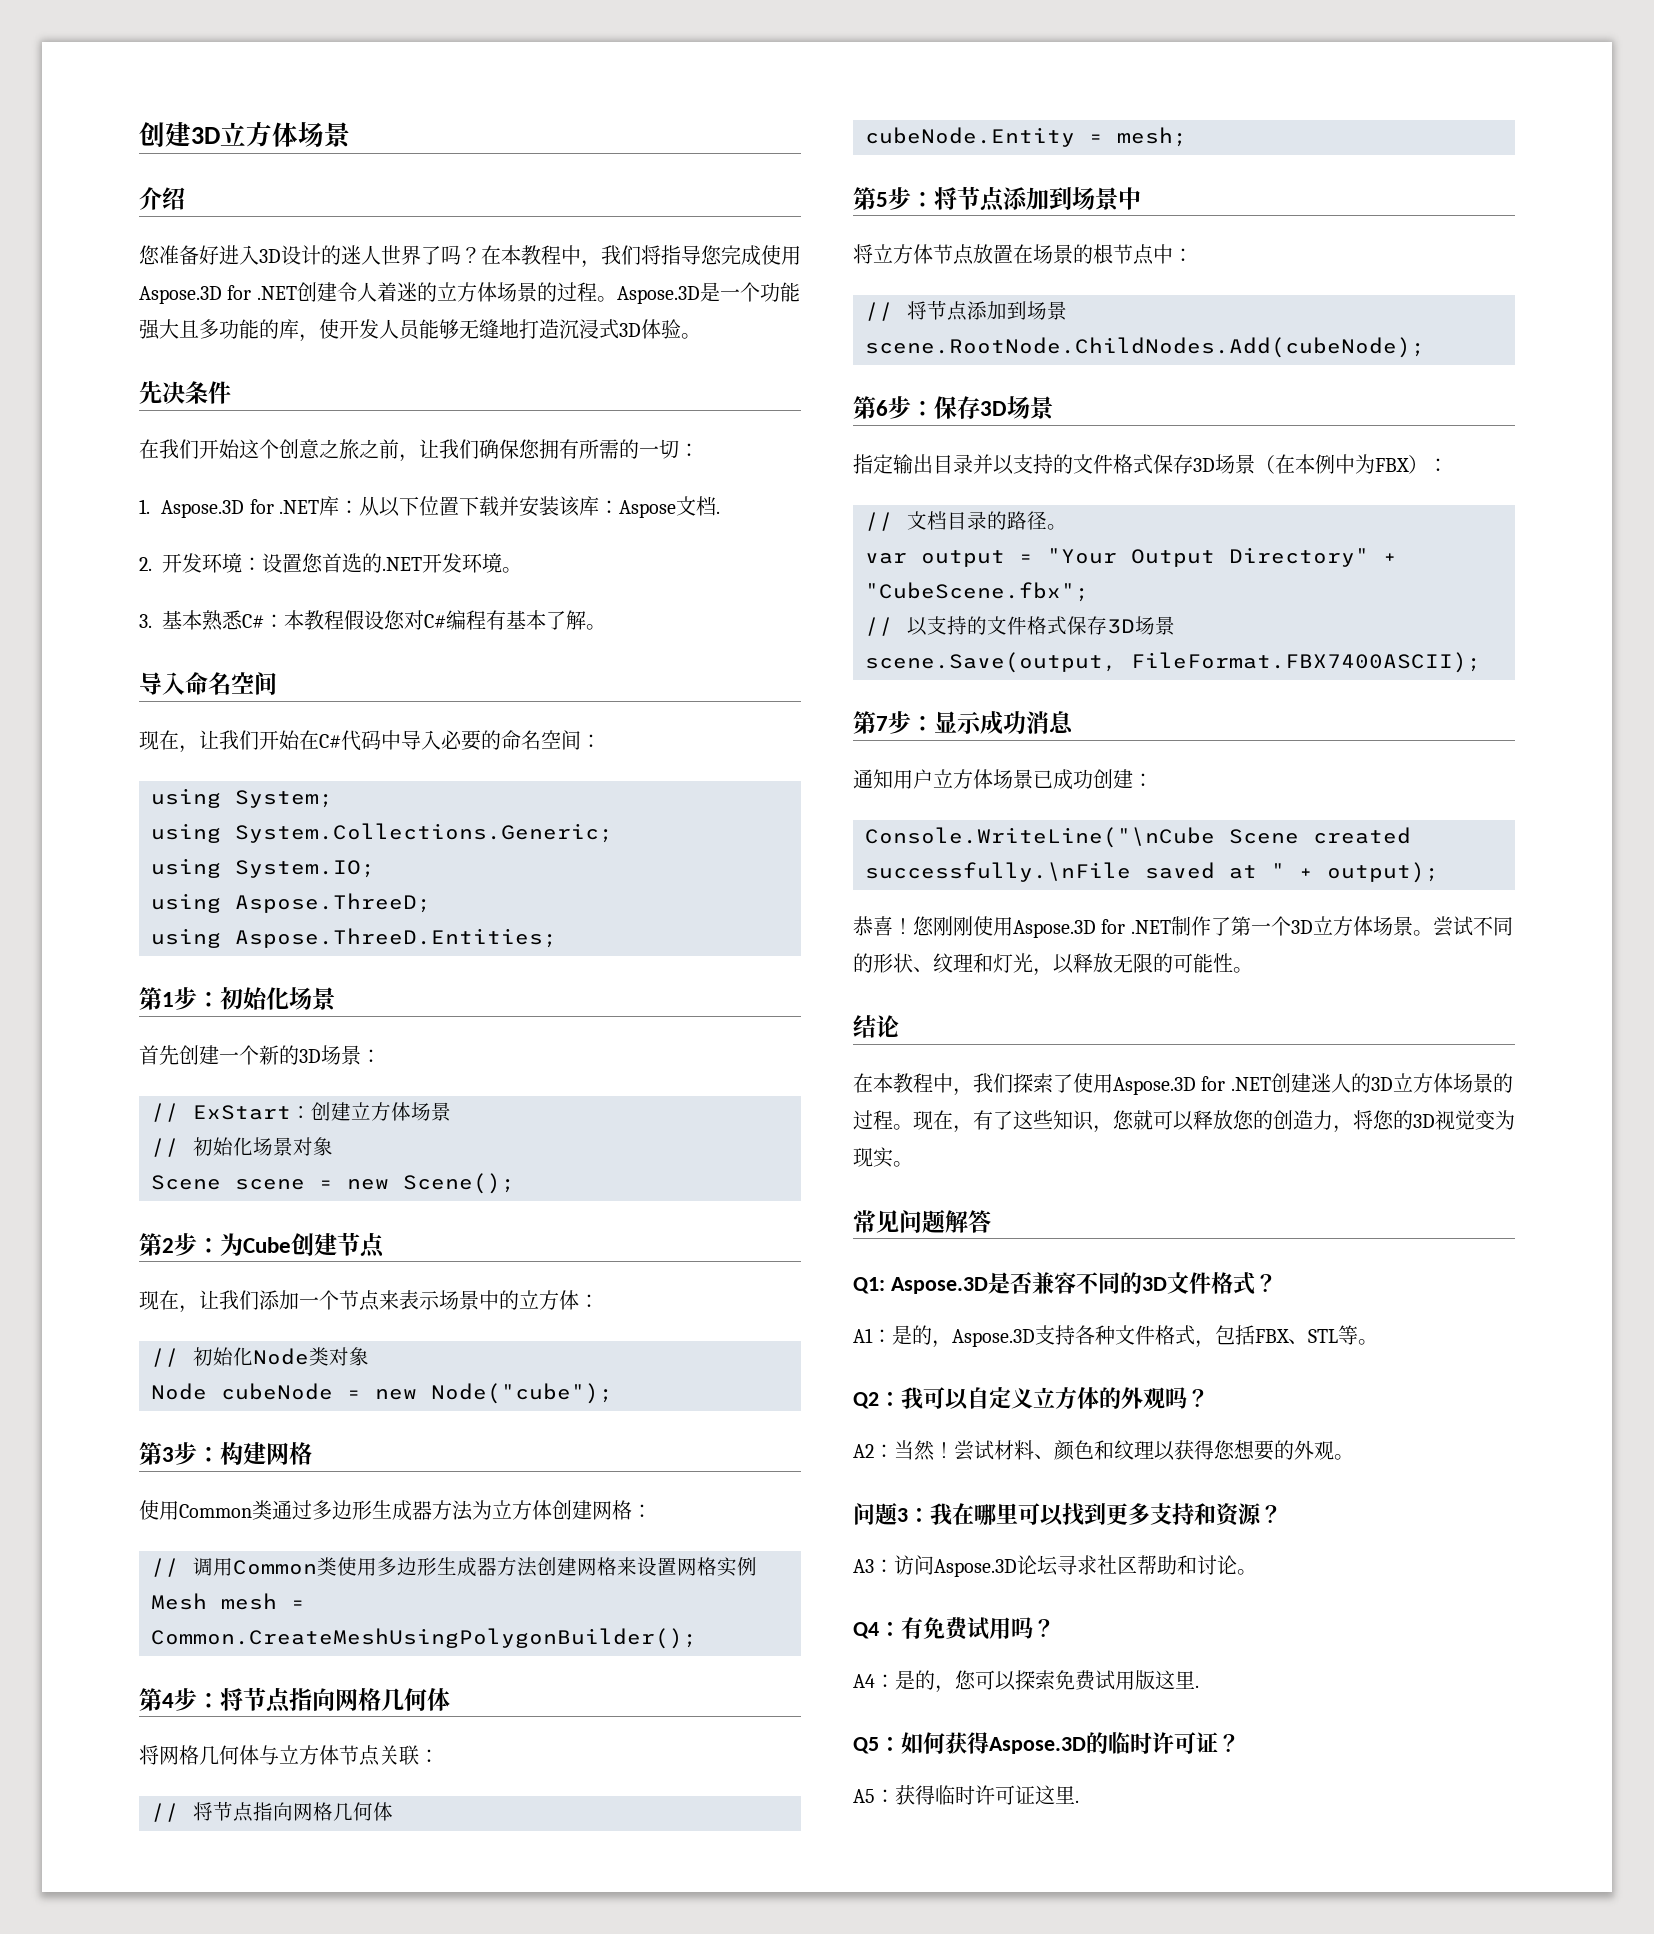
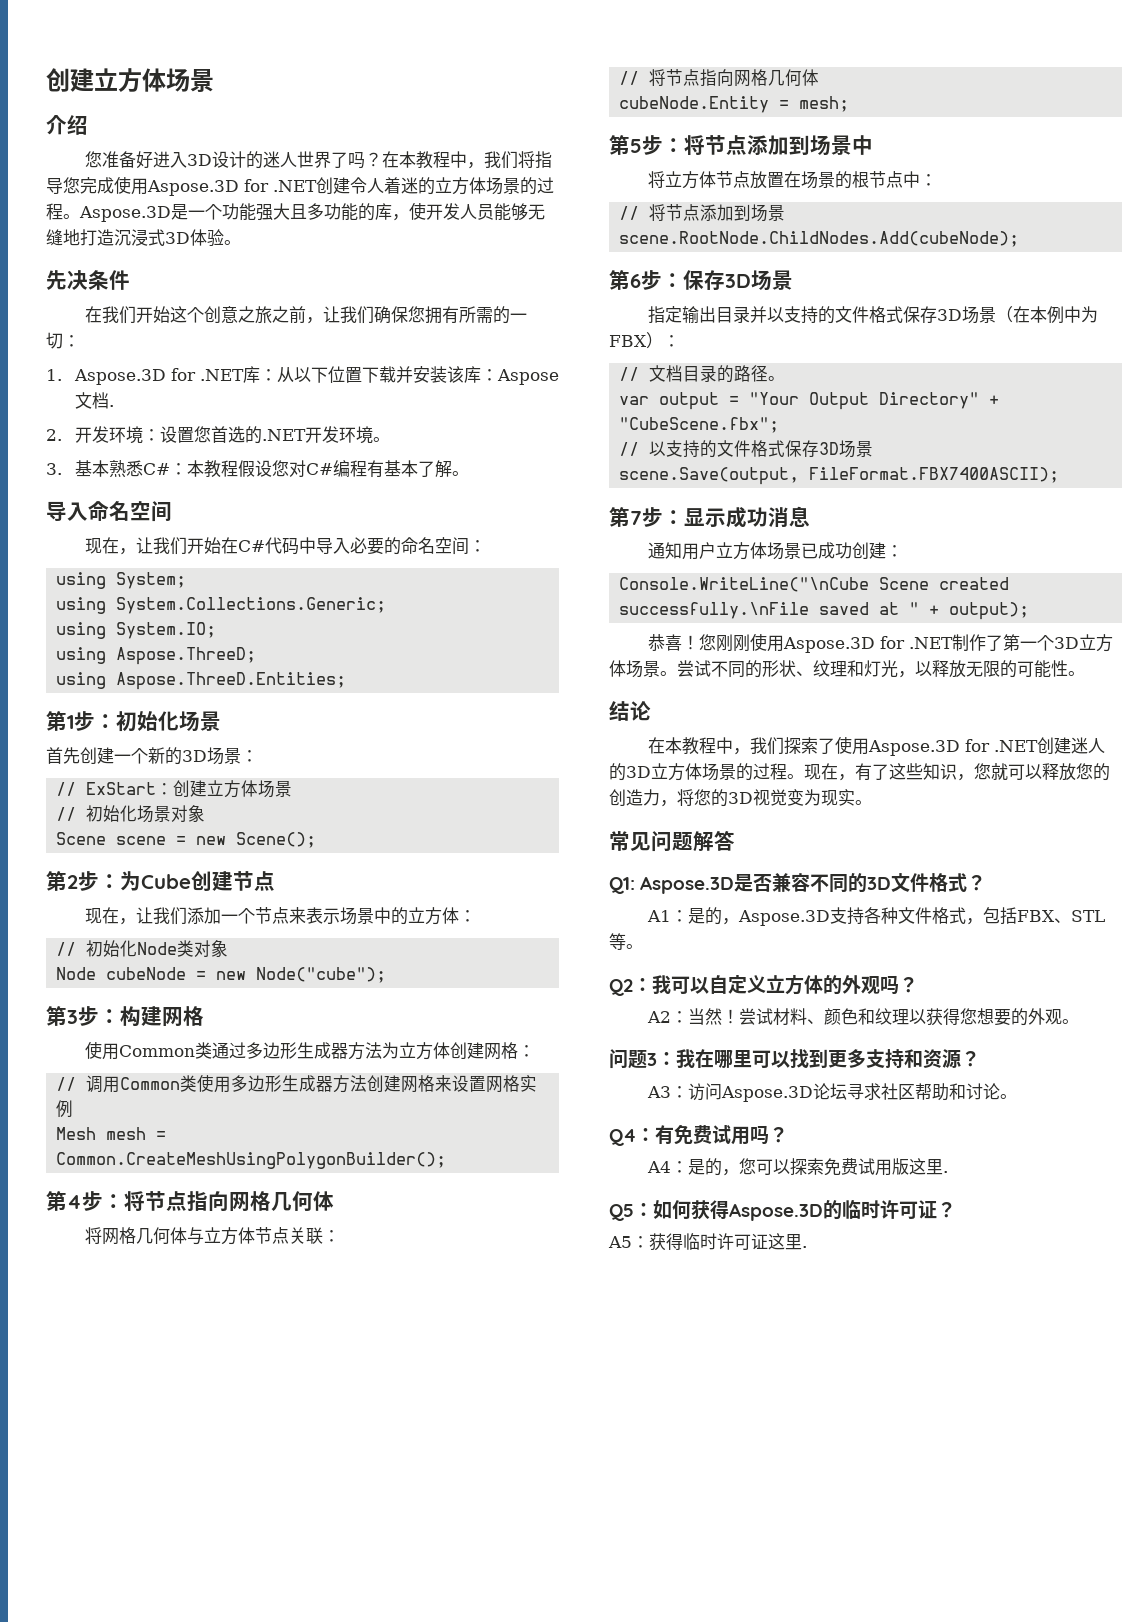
[139,121,220,147] 创建3D -> [46,68,94,92] 创建

